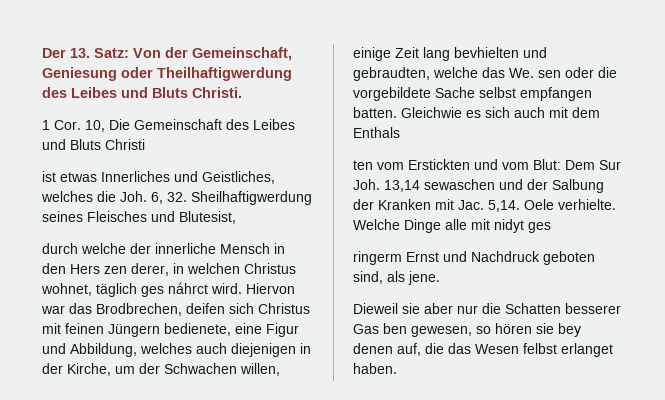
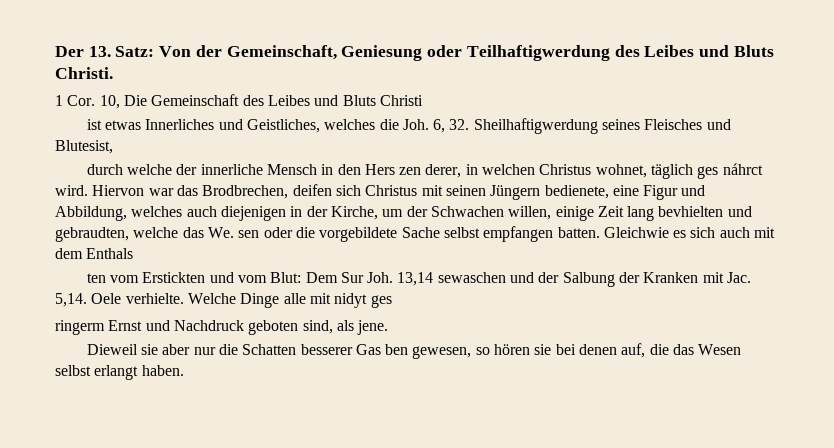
[157,67,292,81] Theilhaftigwerdung -> [466,45,610,61] Teilhaftigwerdung
[65,323,104,334] feinen -> [445,185,486,196] seinen
[558,323,581,337] bey -> [555,344,576,355] bei
[523,343,613,357] felbst erlanget -> [55,365,139,380] selbst erlangt

